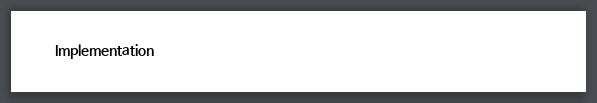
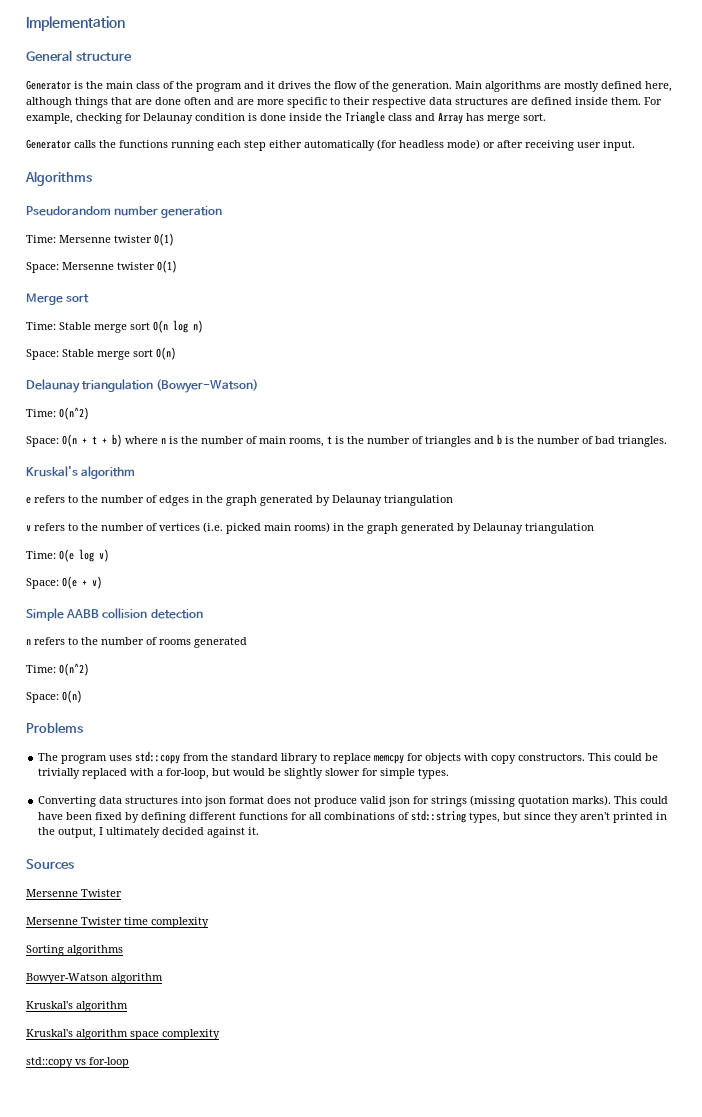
(154, 51) none -> [26,50,132,61] [26,80,672,92] [26,97,662,108] [26,111,546,124] [26,139,635,151] [25,171,92,186] [26,206,223,218] [26,233,174,246] [26,260,177,273] [26,293,90,305] [26,320,203,333] [26,347,176,360] [26,379,259,393] [26,407,89,420] [26,434,667,447] [26,466,136,479] [26,495,453,506] [26,522,594,534] [26,549,109,562] [26,576,102,589] [26,608,203,621] [26,637,247,648] [26,663,89,676] [26,690,82,703] [26,722,83,733] [38,751,659,764] [38,768,450,779] [38,795,669,807] [38,810,668,823] [38,827,260,838] [26,859,74,869] [26,889,122,897] [26,917,209,928] [26,945,123,956] [26,973,163,984] [26,1001,128,1012] [26,1029,220,1040] [26,1057,129,1068] // General structure // Generator is the main class of the program and it drives the flow of the generation. Main algorithms are mostly defined here, although things that are done often and are more specific to their respective data structures are defined inside them. For example, checking for Delaunay condition is done inside the Triangle class and Array has merge sort. // Generator calls the functions running each step either automatically (for headless mode) or after receiving user input. // Algorithms // Pseudorandom number generation // Time: Mersenne twister O(1) // Space: Mersenne twister O(1) // Merge sort // Time: Stable merge sort O(n log n) // Space: Stable merge sort O(n) // Delaunay triangulation (Bowyer-Watson) // Time: O(n^2) // Space: O(n + t + b) where n is the number of main rooms, t is the number of triangles and b is the number of bad triangles. // Kruskal's algorithm // e refers to the number of edges in the graph generated by Delaunay triangulation // v refers to the number of vertices (i.e. picked main rooms) in the graph generated by Delaunay triangulation // Time: O(e log v) // Space: O(e + v) // Simple AABB collision detection // n refers to the number of rooms generated // Time: O(n^2) // Space: O(n) // Problems // The program uses std::copy from the standard library to replace memcpy for objects with copy constructors. This could be trivially replaced with a for-loop, but would be slightly slower for simple types. // Converting data structures into json format does not produce valid json for strings (missing quotation marks). This could have been fixed by defining different functions for all combinations of std::string types, but since they aren't printed in the output, I ultimately decided against it. // Sources // Mersenne Twister // Mersenne Twister time complexity // Sorting algorithms // Bowyer-Watson algorithm // Kruskal's algorithm // Kruskal's algorithm space complexity // std::copy vs for-loop

